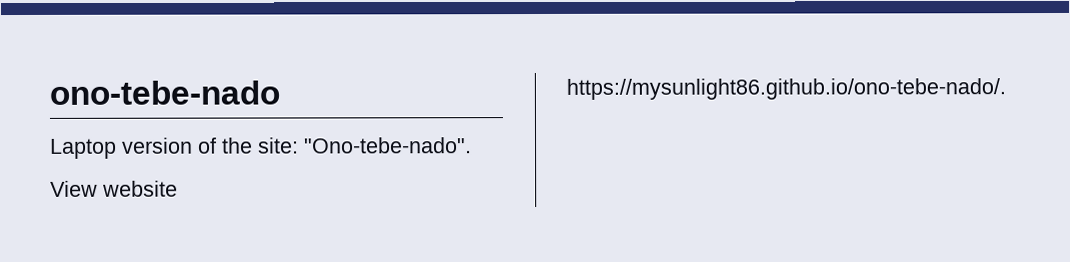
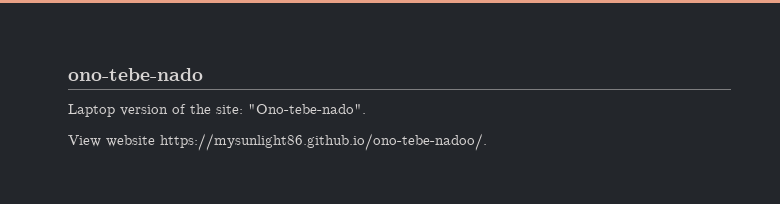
[566,78,1006,100] https://mysunlight86.github.io/ono-tebe-nado/. -> [160,133,487,151] https://mysunlight86.github.io/ono-tebe-nadoo/.

